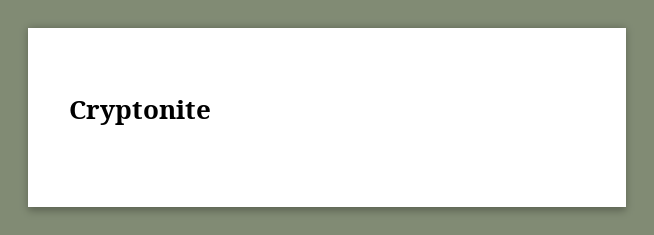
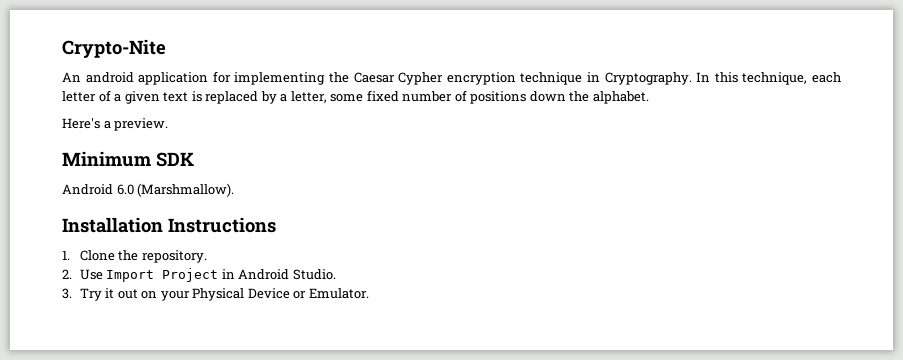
[69,100,211,125] Cryptonite -> [62,39,166,58] [62,71,842,85] [62,90,649,104] [62,118,169,131] [62,151,194,167] [62,183,235,197] [62,217,276,233] [62,250,207,263] [62,268,336,282] [62,288,369,301] Crypto-Nite // An android application for implementing the Caesar Cypher encryption technique in Cryptography. In this technique, each letter of a given text is replaced by a letter, some fixed number of positions down the alphabet. // Here's a preview. // Minimum SDK // Android 6.0 (Marshmallow). // Installation Instructions // 1. Clone the repository. // 2. Use Import Project in Android Studio. // 3. Try it out on your Physical Device or Emulator.

